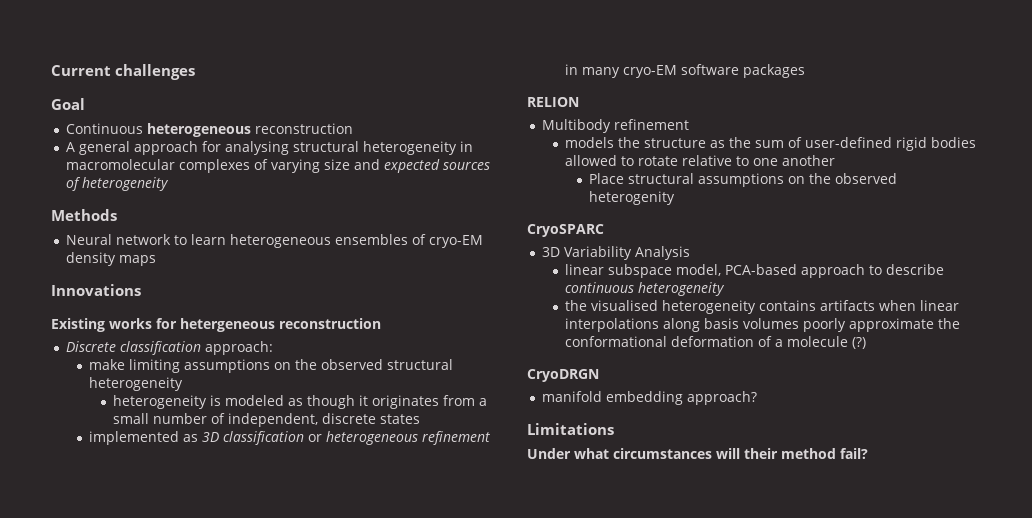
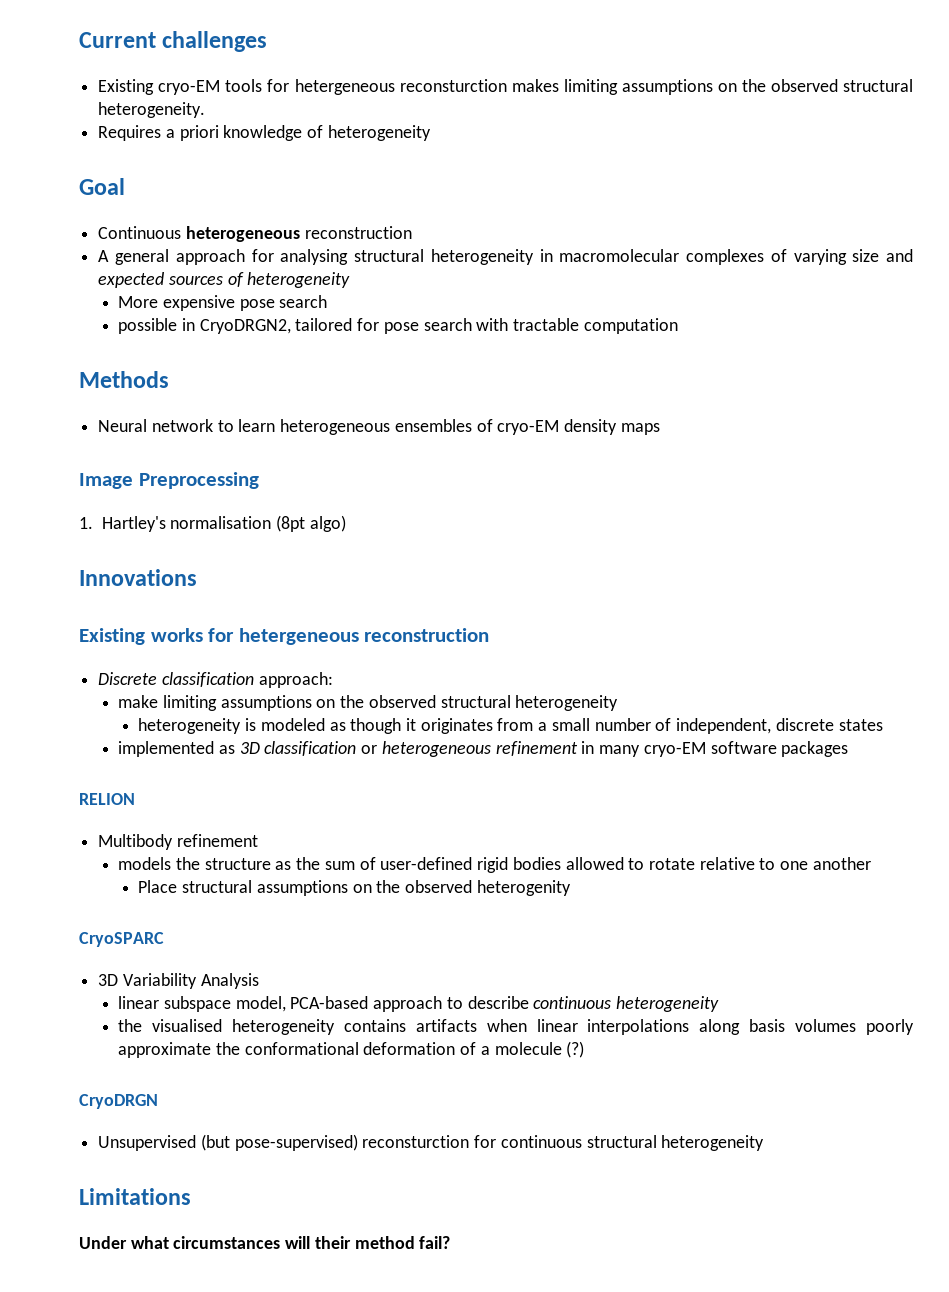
(196, 72) none -> [98,79,913,95] [98,102,206,118] [98,125,431,141] // Existing cryo-EM tools for hetergeneous reconsturction makes limiting assumptions on the observed structural heterogeneity. // Requires a priori knowledge of heterogeneity
(169, 184) none -> [118,295,328,311] [118,318,678,334] // More expensive pose search // possible in CryoDRGN2, tailored for pose search with tractable computation
(156, 260) none -> [79,472,259,489] [79,515,346,532] // Image Preprocessing // 1. Hartley's normalisation (8pt algo)
[541,391,757,405] manifold embedding approach? -> [98,1134,765,1151] Unsupervised (but pose-supervised) reconsturction for continuous structural heterogeneity

